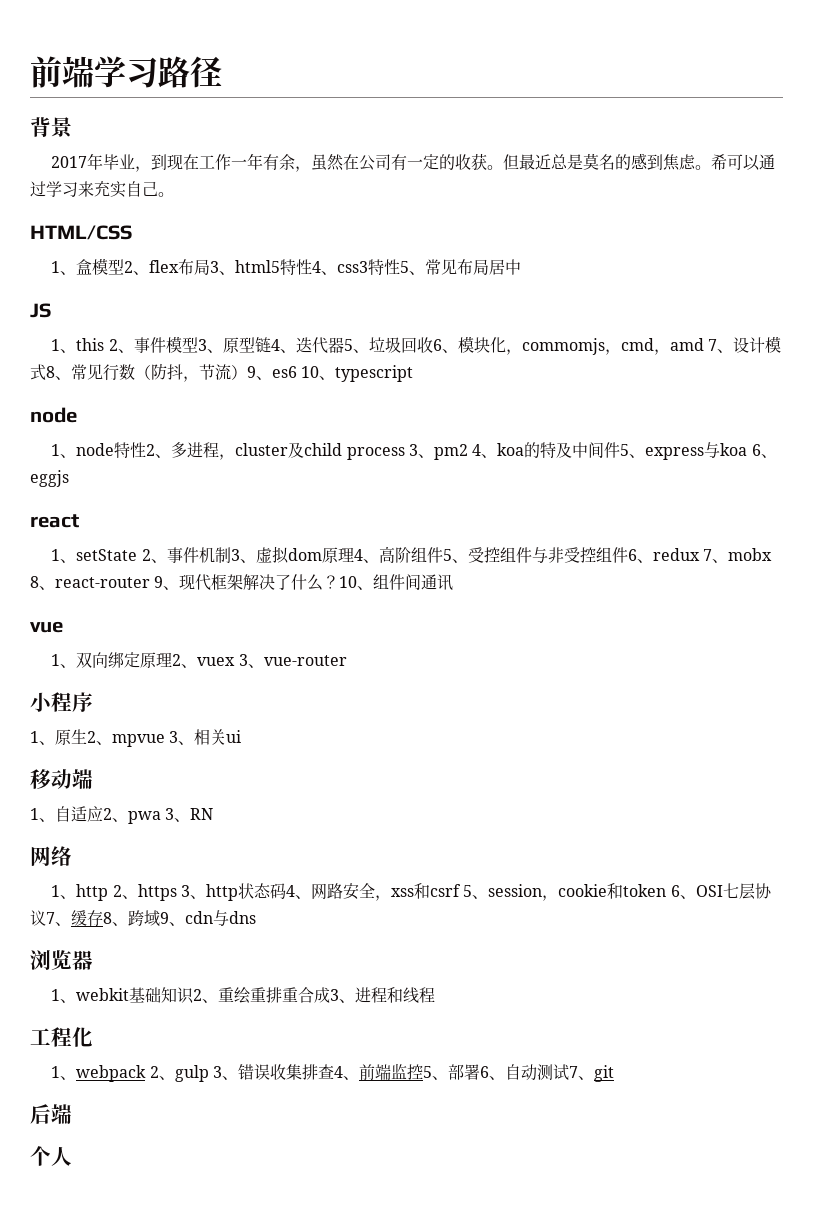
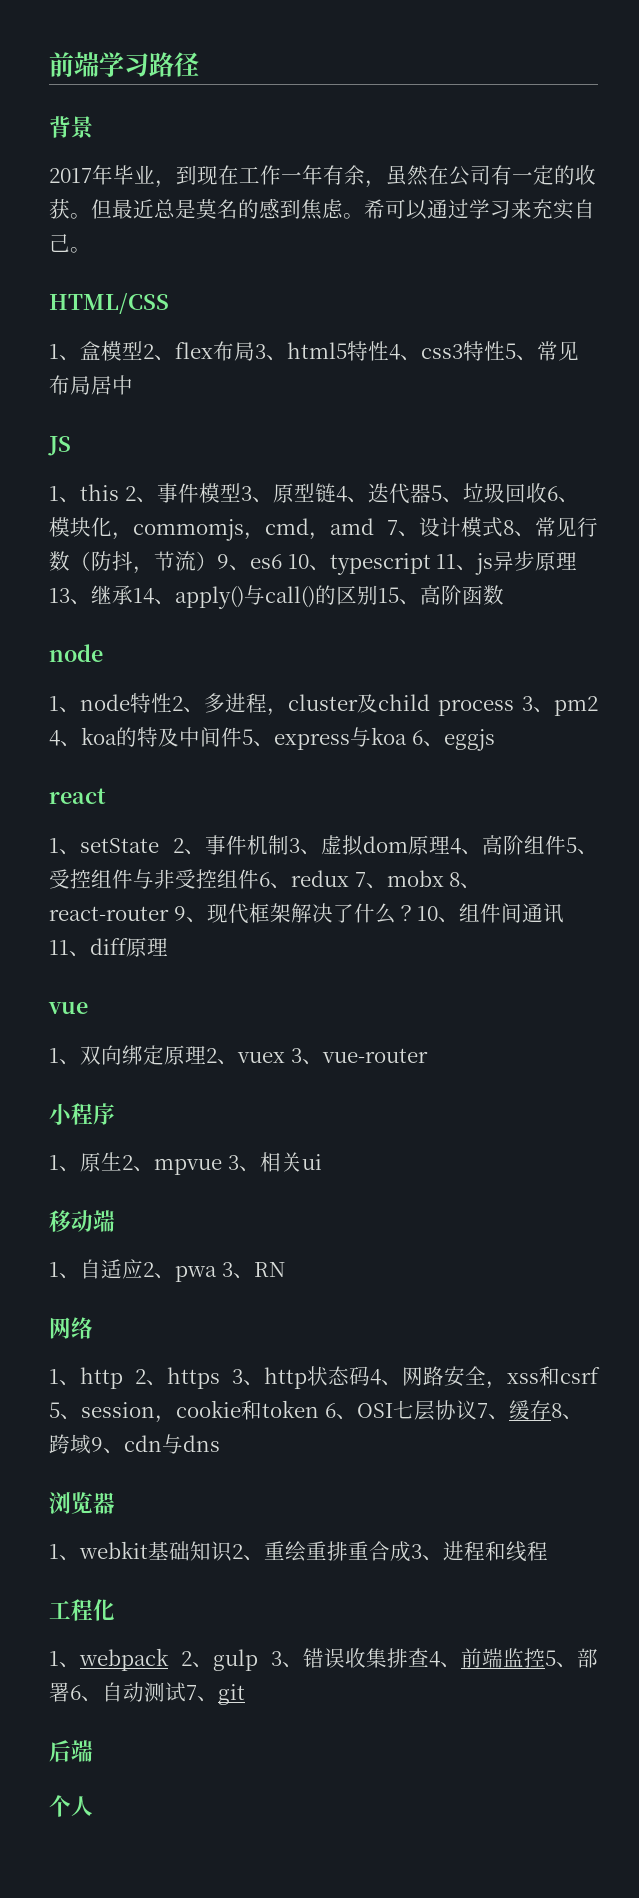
(414, 373) none -> [436,551,578,575] [49,585,504,609] 11、js异步原理13、继承14、apply()与call()的区别15、高阶函数
(454, 582) none -> [49,937,168,957] 11、diff原理

